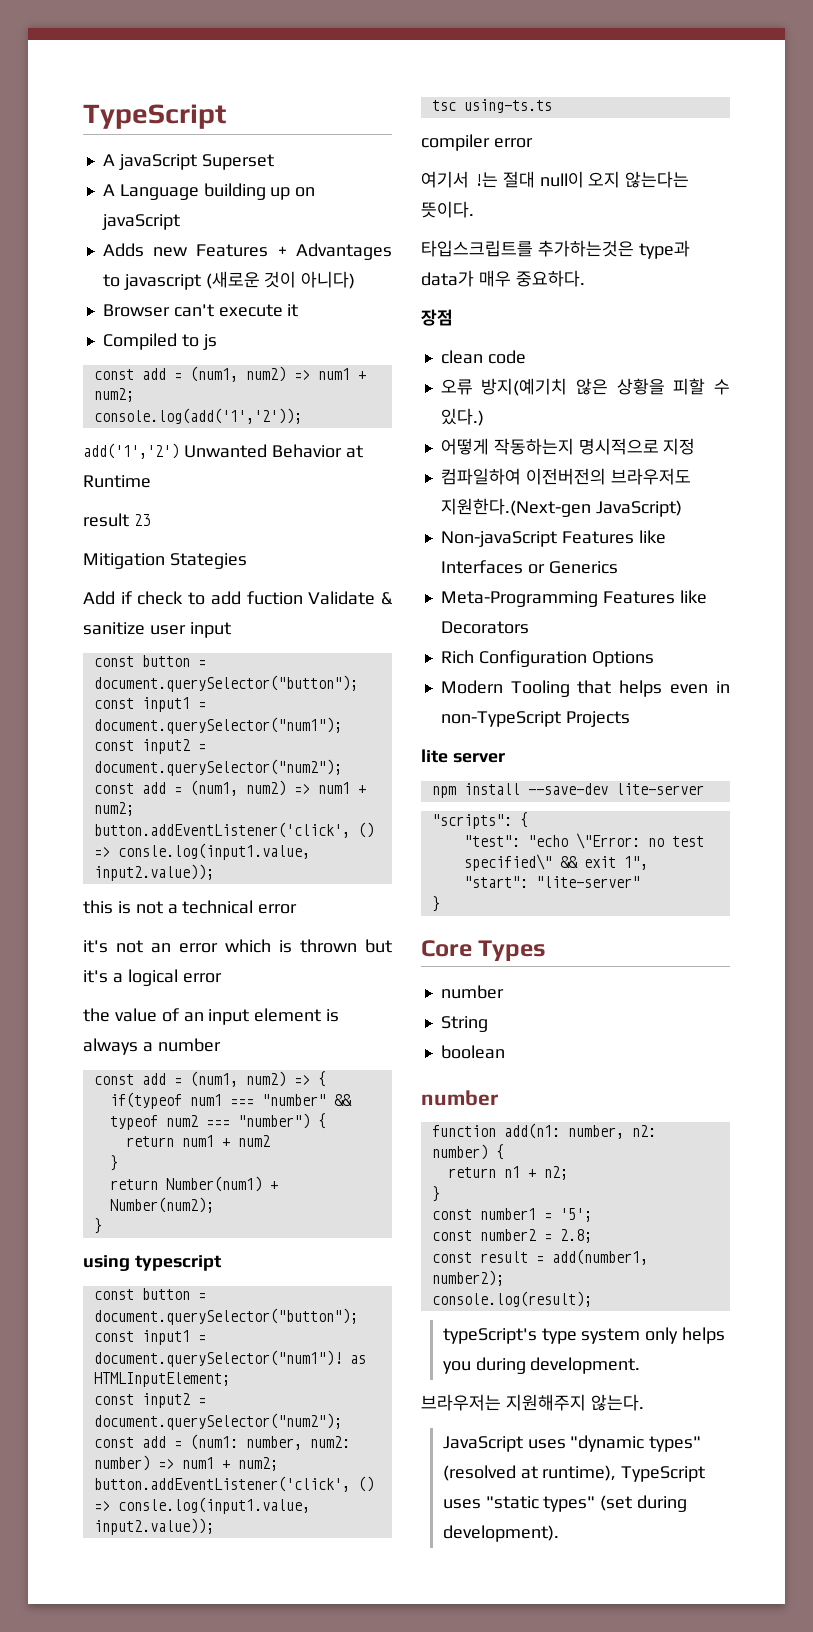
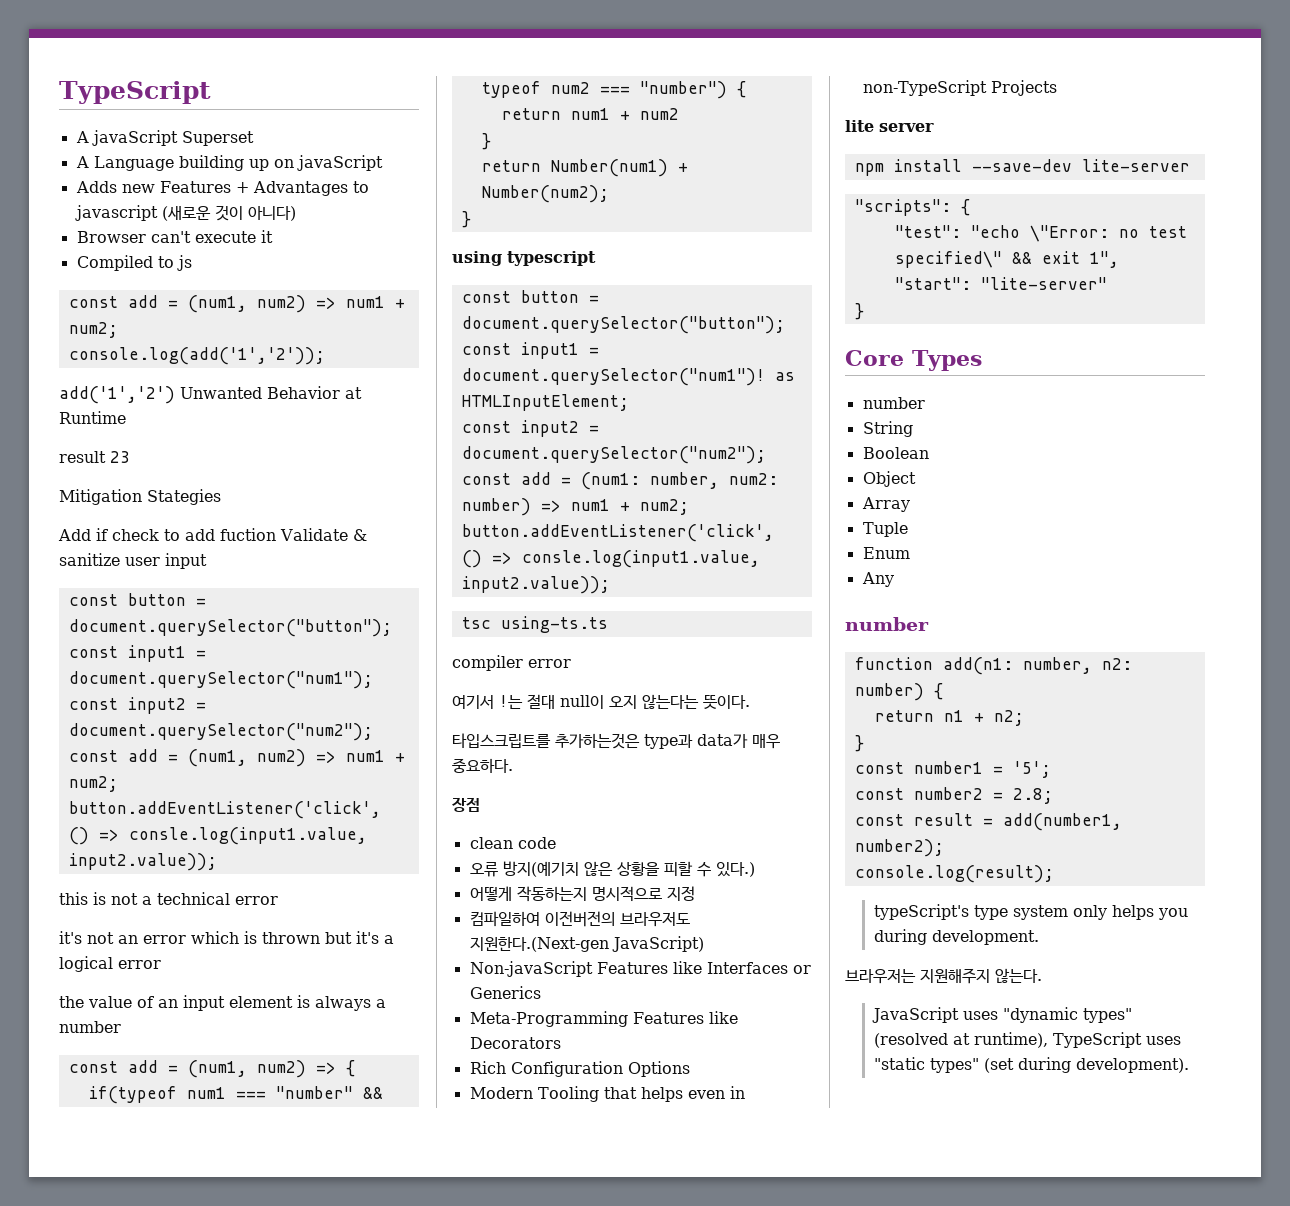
[440,1045,505,1059] boolean -> [862,447,929,459] [862,471,916,487] [861,497,910,512] [862,522,908,537] [862,547,910,559] [861,572,894,587] Boolean // Object // Array // Tuple // Enum // Any

